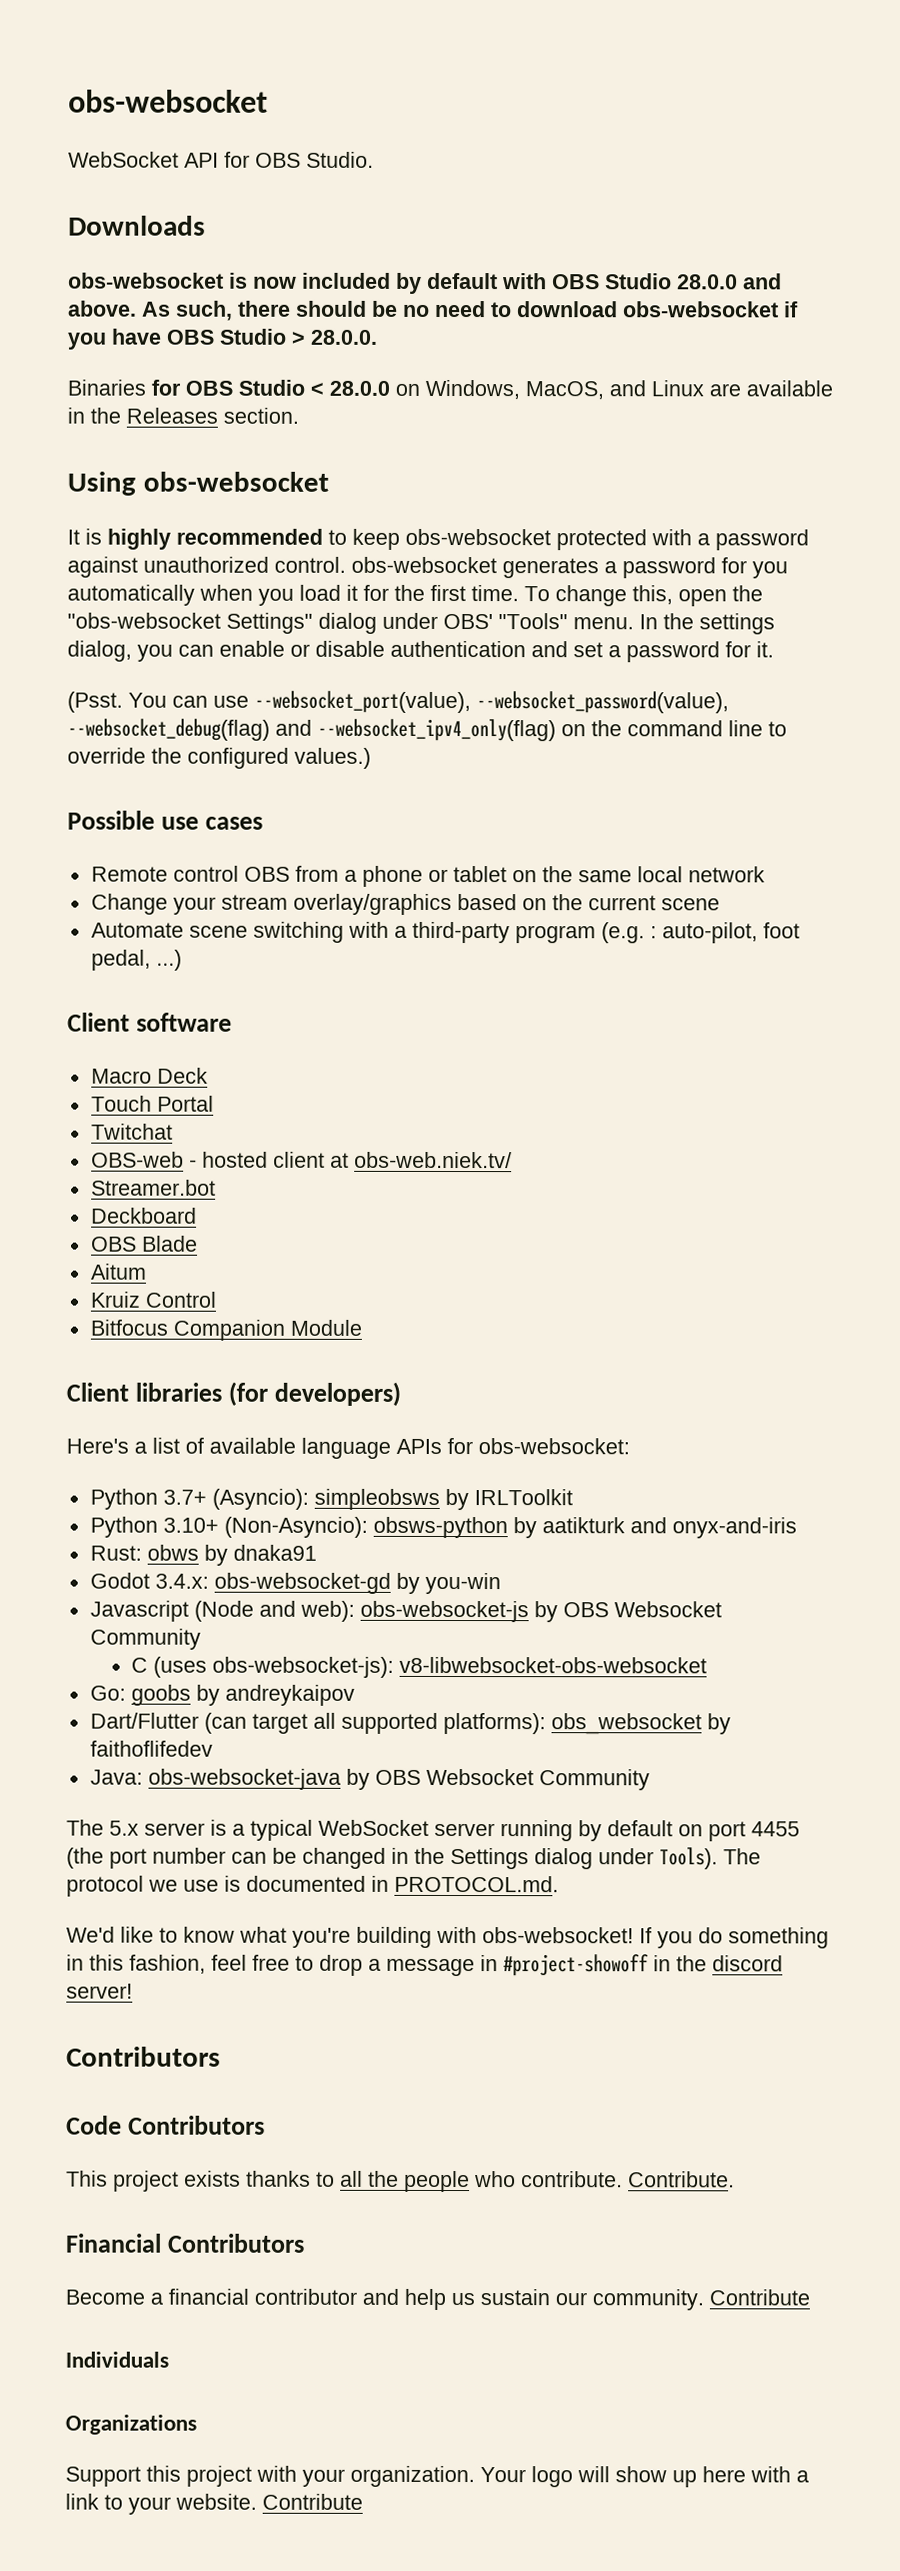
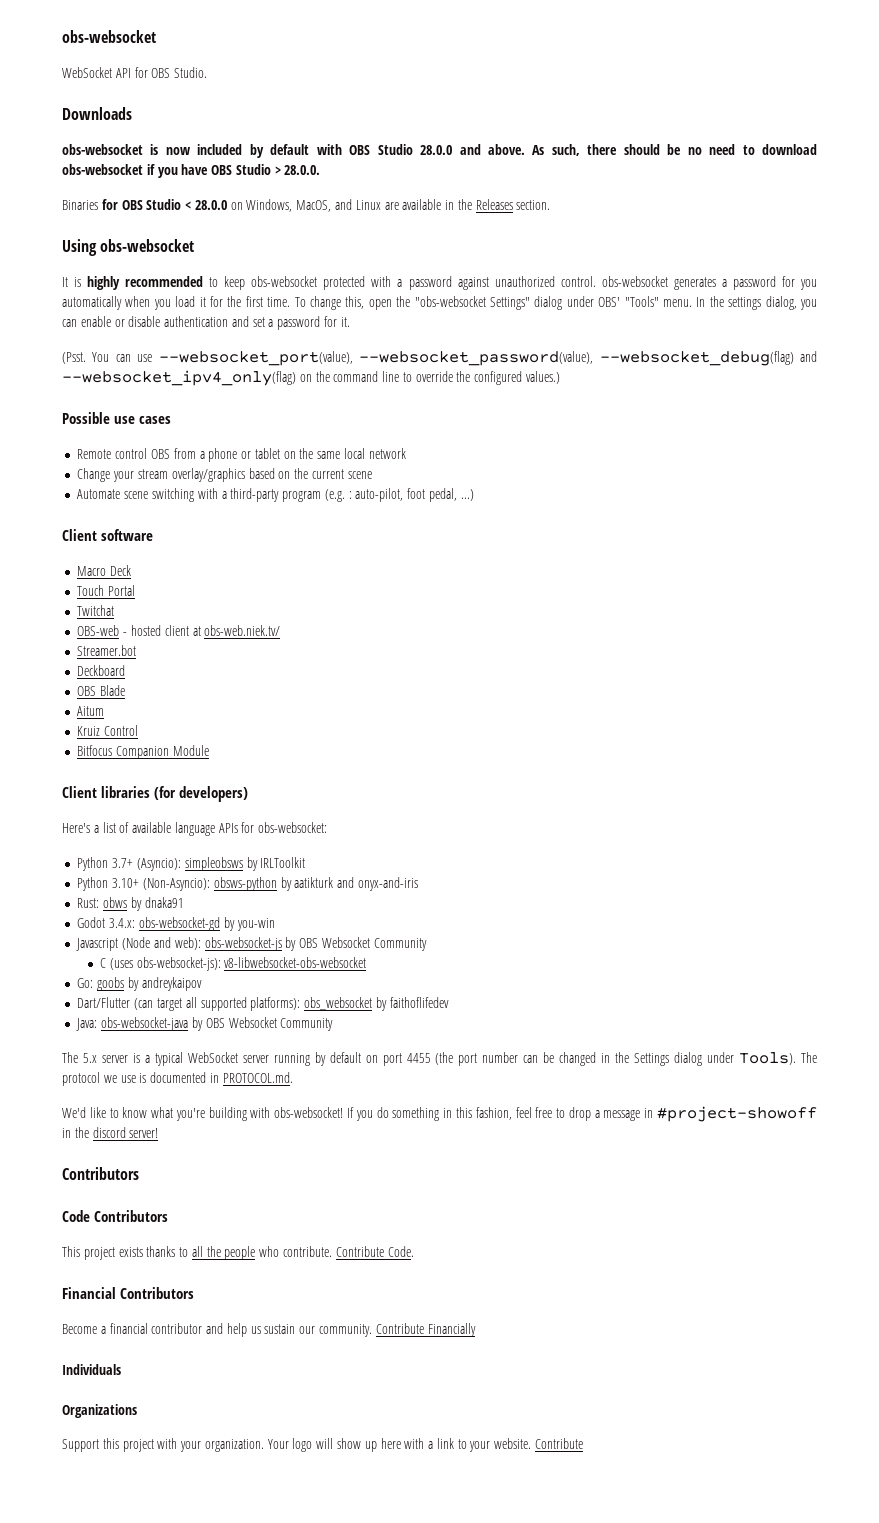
[628,2171,735,2188] Contribute. -> [335,1246,414,1257] Contribute Code.
(810, 2297) none -> [427,1323,476,1337] Financially

